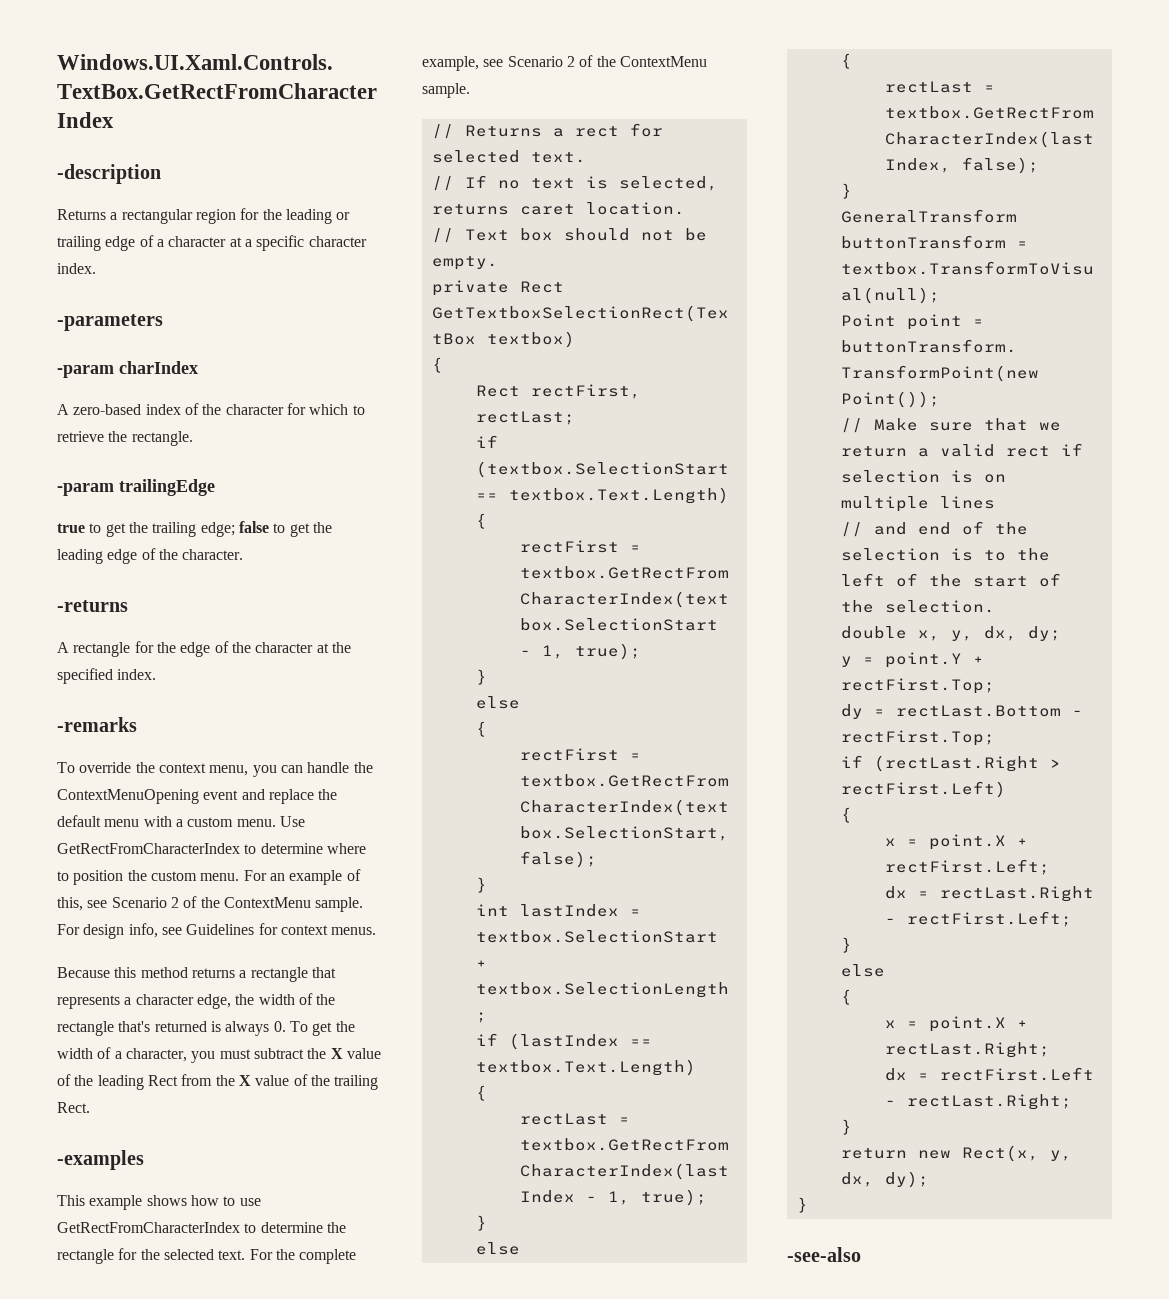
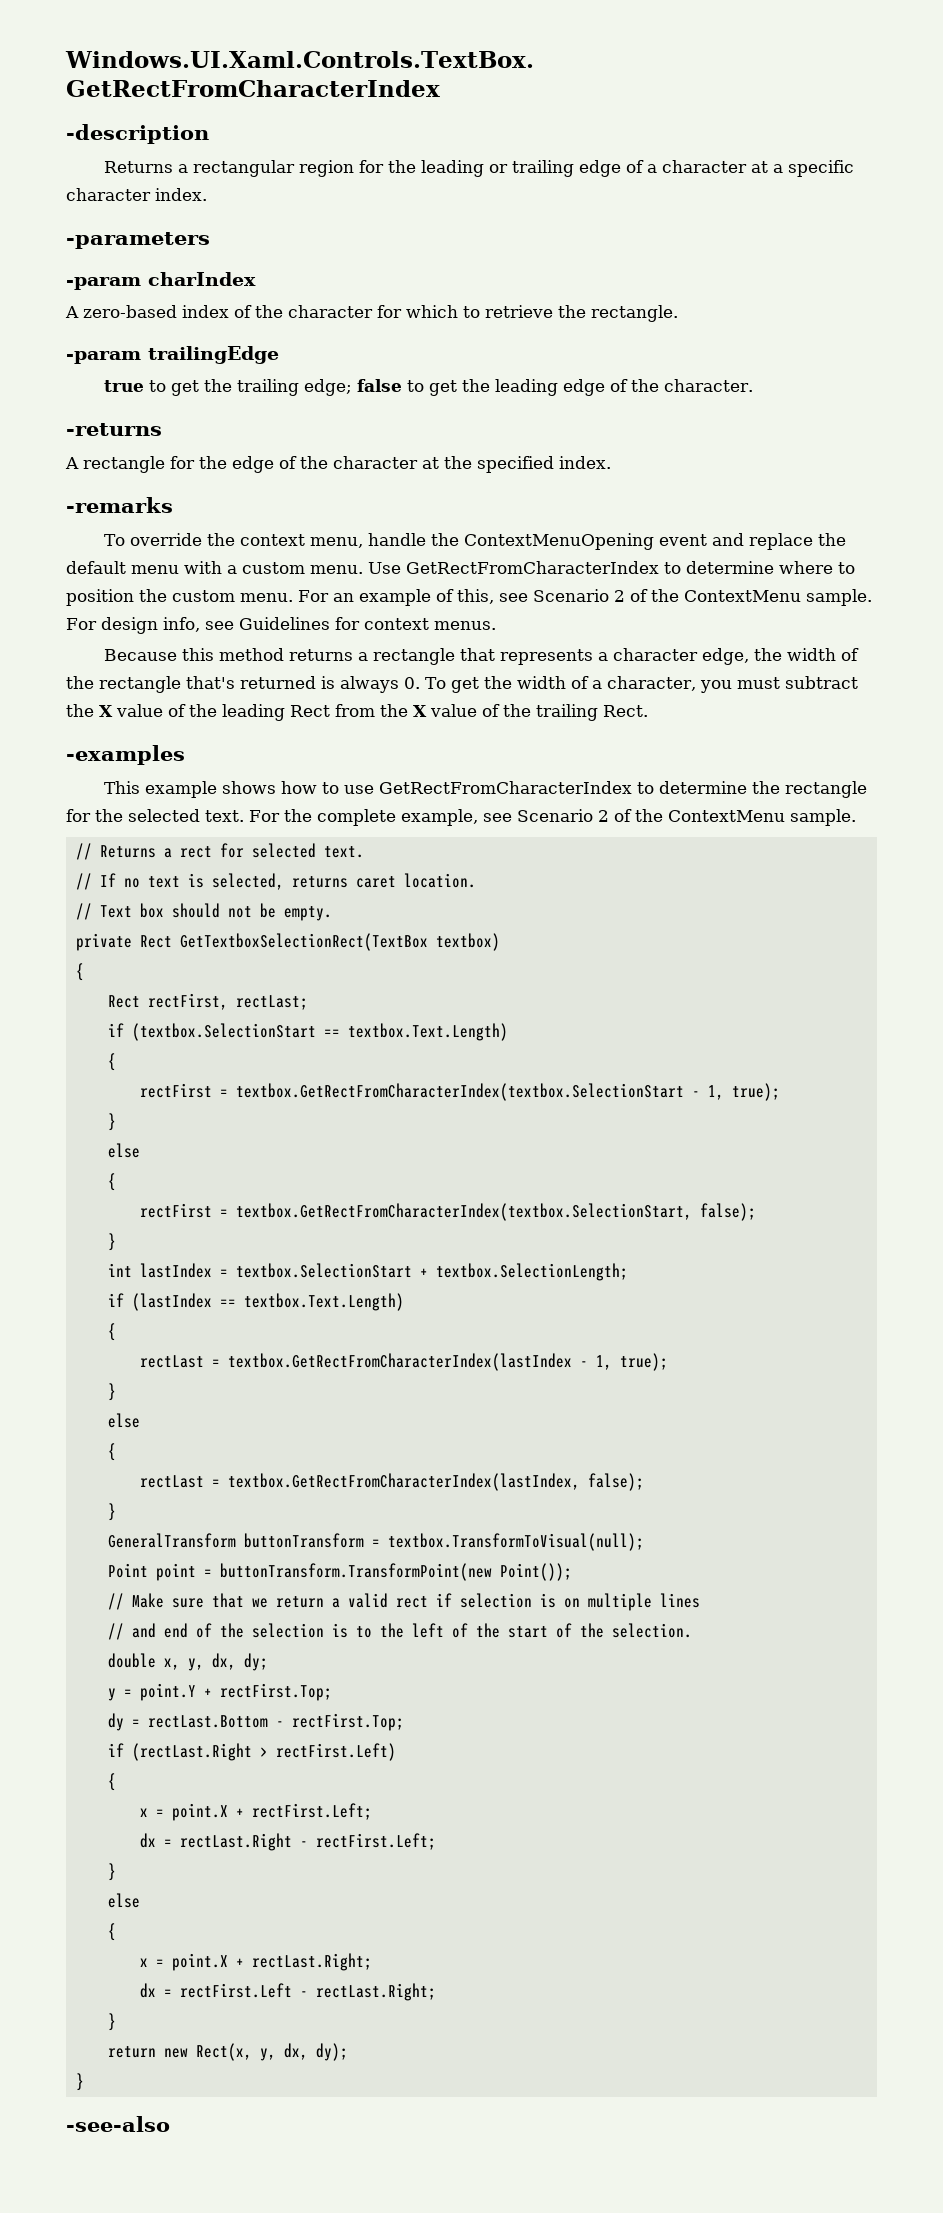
[252,765,303,777] you can -> (364, 542) none

